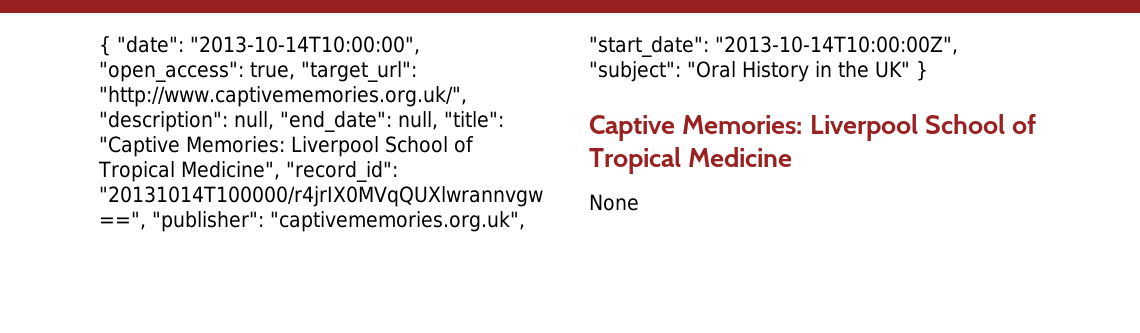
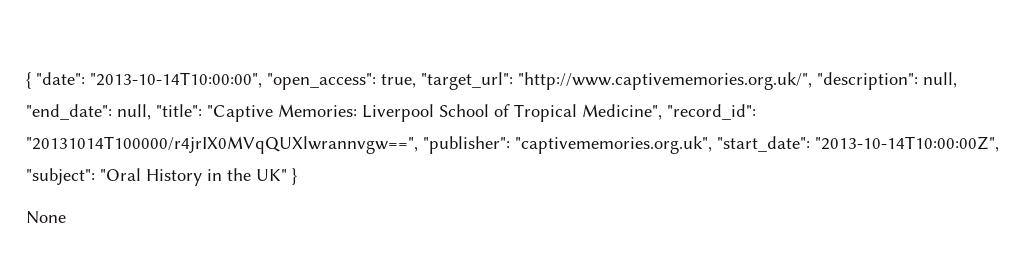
[589,114,1037,141] [589,147,793,174] // Captive Memories: Liverpool School of Tropical Medicine -> (297, 176) none

